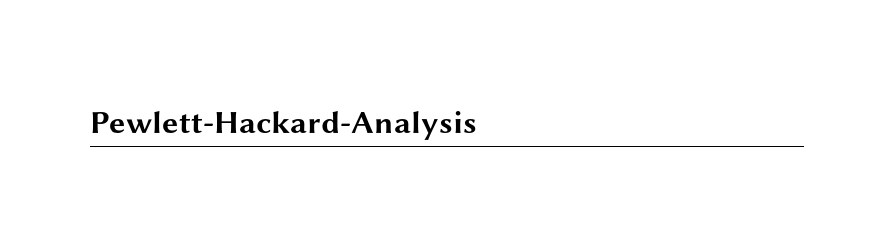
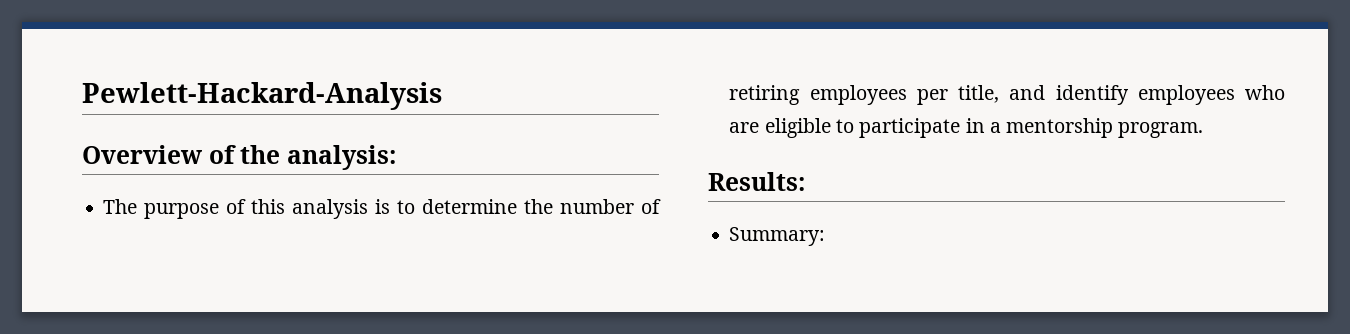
(477, 125) none -> [82,145,396,170] [103,199,661,219] [729,85,1285,105] [729,118,1204,138] [708,172,805,191] [729,227,826,246] // Overview of the analysis: // The purpose of this analysis is to determine the number of retiring employees per title, and identify employees who are eligible to participate in a mentorship program. // Results: // Summary:

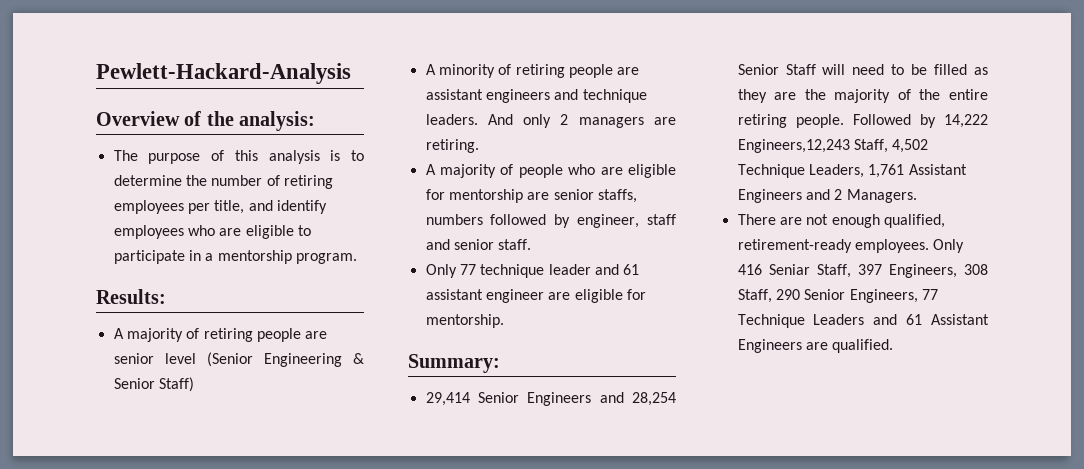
[729,227,826,246] Summary: -> [113,328,328,342] [113,352,364,367] [113,377,194,392] [425,64,640,78] [425,89,647,103] [425,114,676,128] [425,139,479,153] [425,164,676,178] [425,189,637,203] [425,214,676,228] [425,239,532,250] [425,264,640,278] [425,289,646,303] [425,314,504,328] [408,354,500,373] [425,392,676,406] [737,64,988,75] [737,89,988,103] [737,114,988,128] [737,139,929,153] [737,164,967,178] [737,189,917,203] [737,214,945,228] [737,239,965,253] [737,264,988,278] [737,289,938,303] [737,314,989,328] [737,339,894,353] A majority of retiring people are senior level (Senior Engineering & Senior Staff) // A minority of retiring people are assistant engineers and technique leaders. And only 2 managers are retiring. // A majority of people who are eligible for mentorship are senior staffs, numbers followed by engineer, staff and senior staff. // Only 77 technique leader and 61 assistant engineer are eligible for mentorship. // Summary: // 29,414 Senior Engineers and 28,254 Senior Staff will need to be filled as they are the majority of the entire retiring people. Followed by 14,222 Engineers,12,243 Staff, 4,502 Technique Leaders, 1,761 Assistant Engineers and 2 Managers. // There are not enough qualified, retirement-ready employees. Only 416 Seniar Staff, 397 Engineers, 308 Staff, 290 Senior Engineers, 77 Technique Leaders and 61 Assistant Engineers are qualified.

